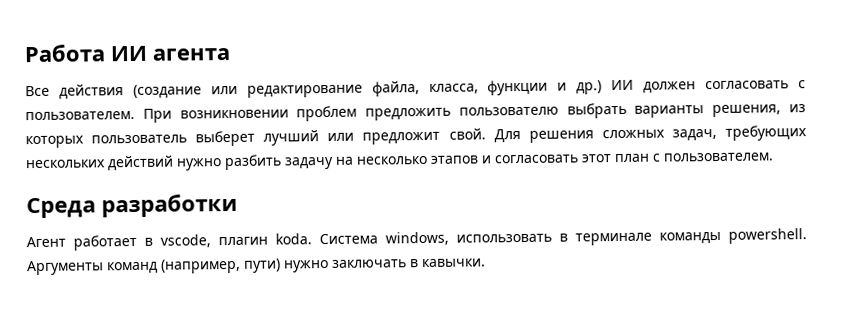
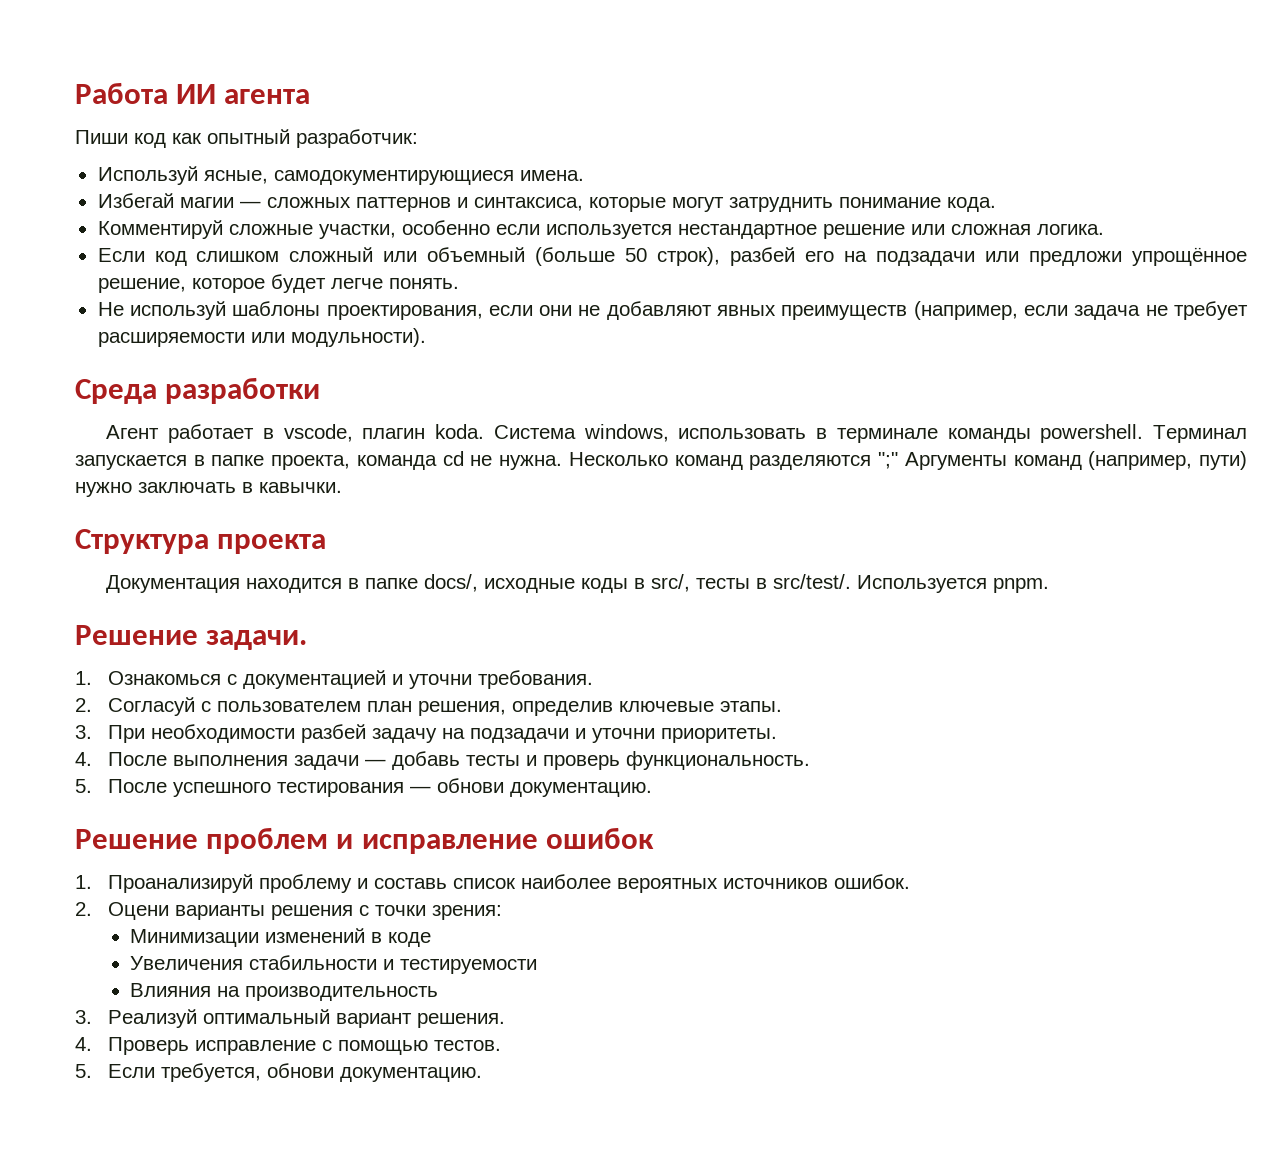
[25,79,806,99] [25,102,807,123] [25,125,807,149] [25,152,774,171] Все действия (создание или редактирование файла, класса, функции и др.) ИИ должен согласовать с пользователем. При возникновении проблем предложить пользователю выбрать варианты решения, из которых пользователь выберет лучший или предложит свой. Для решения сложных задач, требующих нескольких действий нужно разбить задачу на несколько этапов и согласовать этот план с пользователем. -> [75,129,418,148] [97,166,584,185] [97,193,996,212] [97,220,1104,239] [97,247,1248,266] [97,274,459,293] [97,301,1248,320] [97,328,426,347] Пиши код как опытный разработчик: // Используй ясные, самодокументирующиеся имена. // Избегай магии — сложных паттернов и синтаксиса, которые могут затруднить понимание кода. // Комментируй сложные участки, особенно если используется нестандартное решение или сложная логика. // Если код слишком сложный или объемный (больше 50 строк), разбей его на подзадачи или предложи упрощённое решение, которое будет легче понять. // Не используй шаблоны проектирования, если они не добавляют явных преимуществ (например, если задача не требует расширяемости или модульности).
(807, 236) none -> [1153,425,1248,443] [75,451,899,470] Терминал запускается в папке проекта, команда cd не нужна. Несколько команд разделяются ";"
(486, 263) none -> [75,529,327,554] [106,574,1050,593] [75,625,308,650] [75,670,593,689] [75,697,782,716] [75,724,777,743] [75,751,810,770] [75,778,652,797] [75,827,654,854] [75,874,910,893] [75,902,502,920] [130,928,432,947] [130,955,538,974] [130,983,439,1001] [75,1009,505,1028] [75,1037,501,1055] [75,1063,482,1082] // Структура проекта // Документация находится в папке docs/, исходные коды в src/, тесты в src/test/. Используется pnpm. // Решение задачи. // 1. Ознакомься с документацией и уточни требования. // 2. Согласуй с пользователем план решения, определив ключевые этапы. // 3. При необходимости разбей задачу на подзадачи и уточни приоритеты. // 4. После выполнения задачи — добавь тесты и проверь функциональность. // 5. После успешного тестирования — обнови документацию. // Решение проблем и исправление ошибок // 1. Проанализируй проблему и составь список наиболее вероятных источников ошибок. // 2. Оцени варианты решения с точки зрения: // Минимизации изменений в коде // Увеличения стабильности и тестируемости // Влияния на производительность // 3. Реализуй оптимальный вариант решения. // 4. Проверь исправление с помощью тестов. // 5. Если требуется, обнови документацию.

